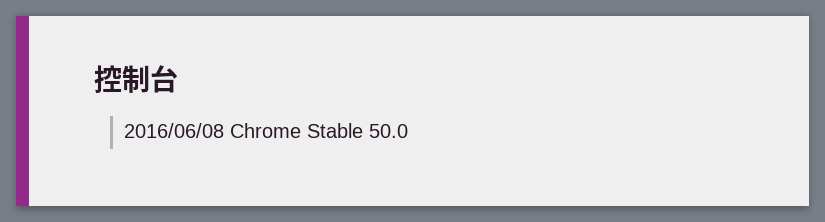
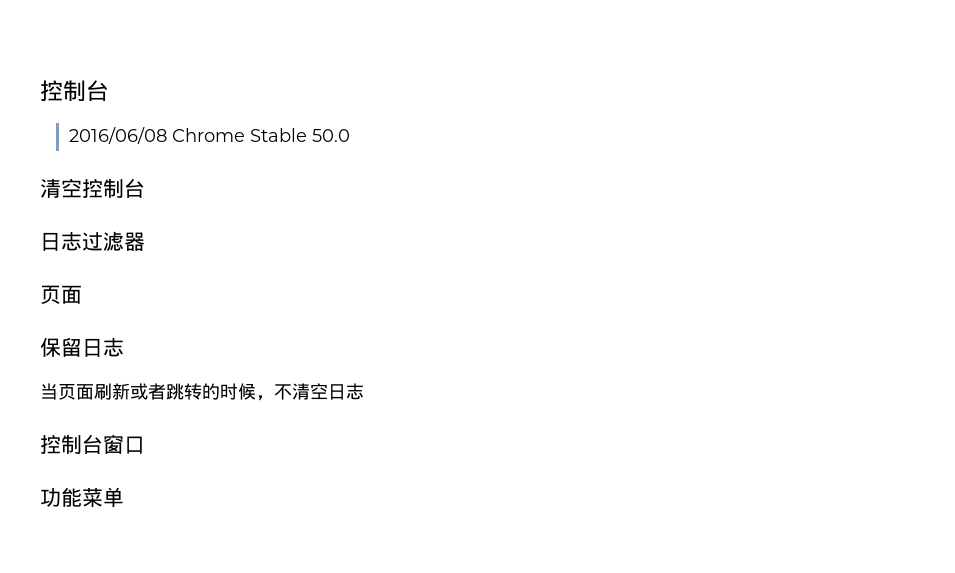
(409, 131) none -> [40,178,145,198] [40,231,145,251] [40,285,82,304] [40,338,124,357] [40,383,364,401] [40,434,145,454] [40,487,124,508] // 清空控制台 // 日志过滤器 // 页面 // 保留日志 // 当页面刷新或者跳转的时候，不清空日志 // 控制台窗口 // 功能菜单

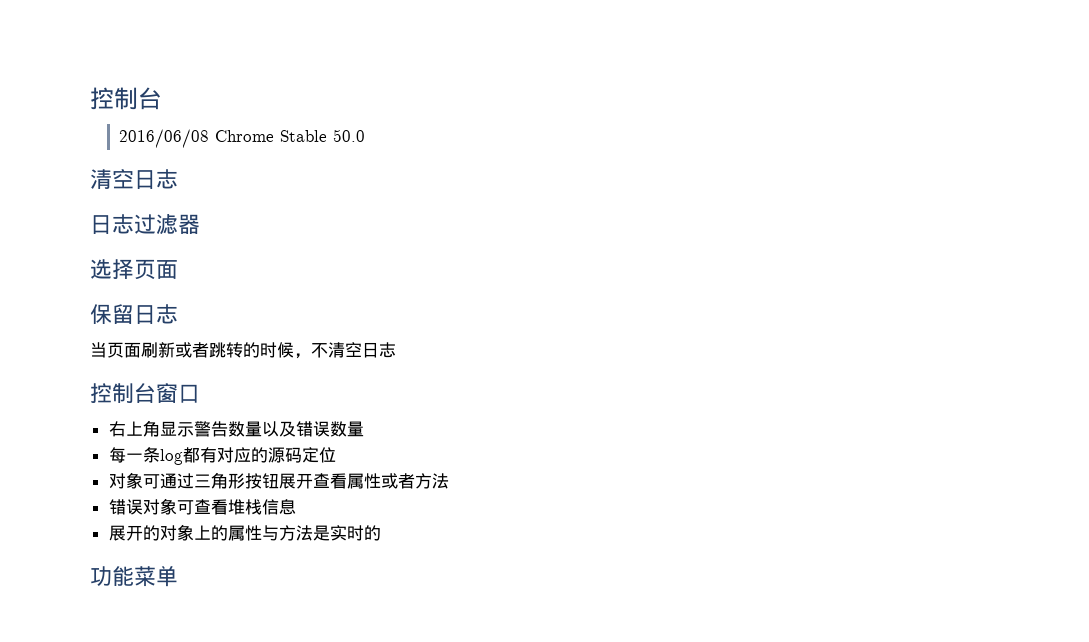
[82,178,145,198] 控制台 -> [134,169,178,189] 日志
(145, 241) none -> [90,259,134,279] 选择
(145, 445) none -> [108,420,364,437] [108,447,336,465] [108,472,449,489] [108,498,296,515] [108,524,381,541] // 右上角显示警告数量以及错误数量 // 每一条log都有对应的源码定位 // 对象可通过三角形按钮展开查看属性或者方法 // 错误对象可查看堆栈信息 // 展开的对象上的属性与方法是实时的

